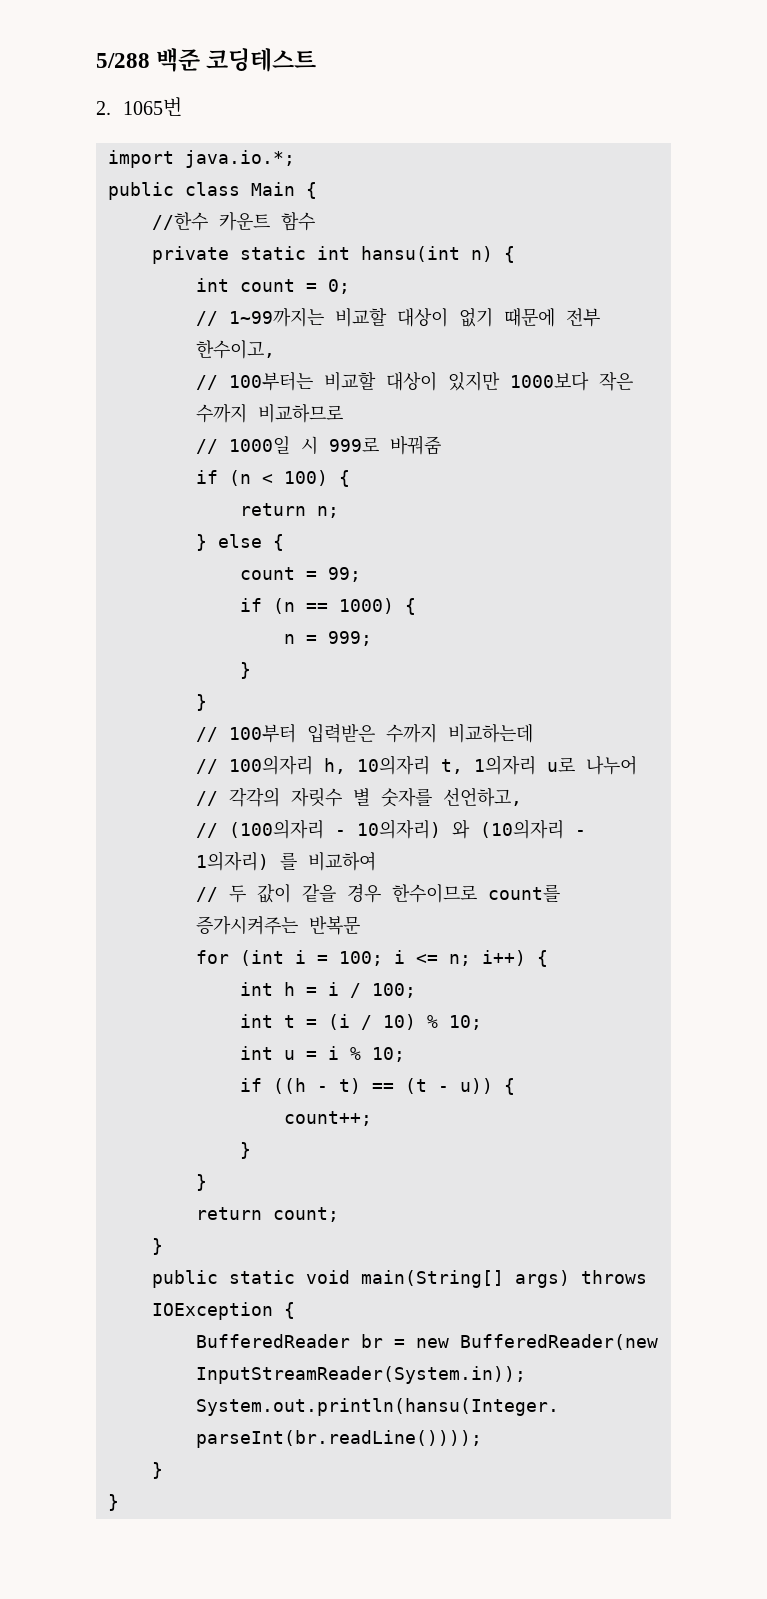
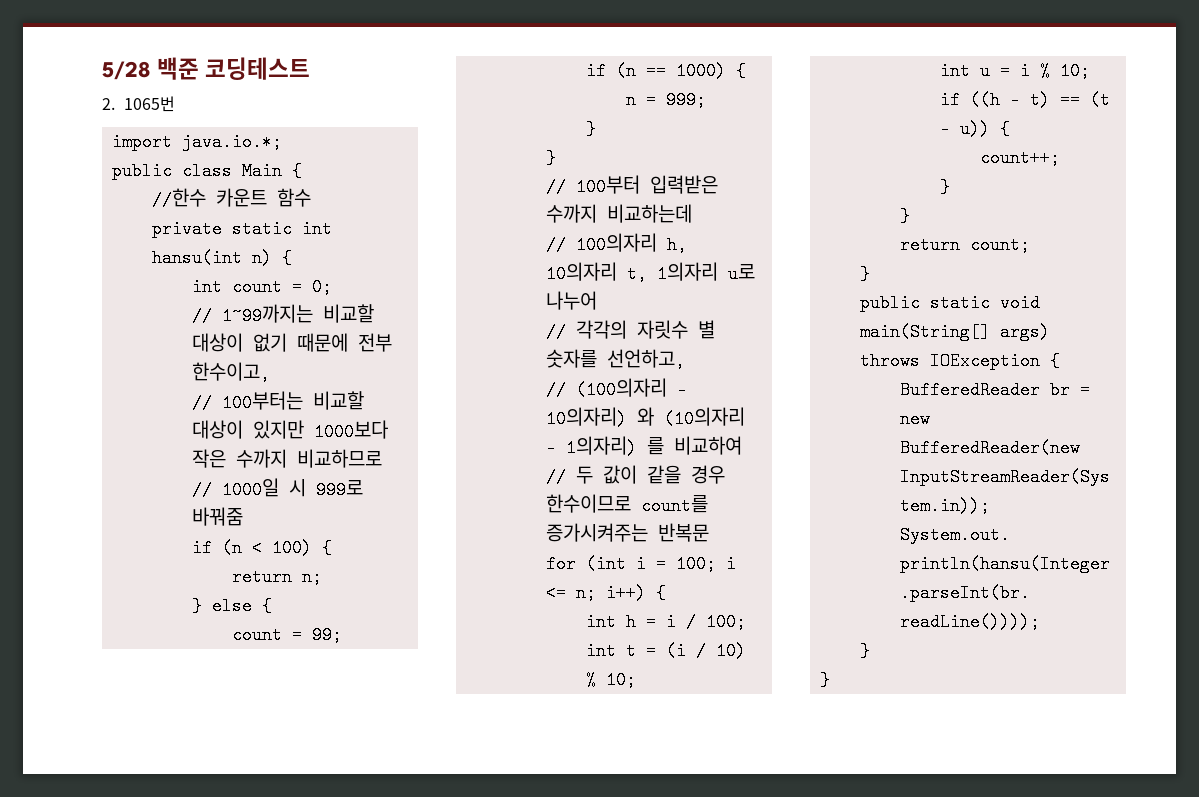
[96,53,150,68] 5/288 -> [102,61,151,80] 5/28

